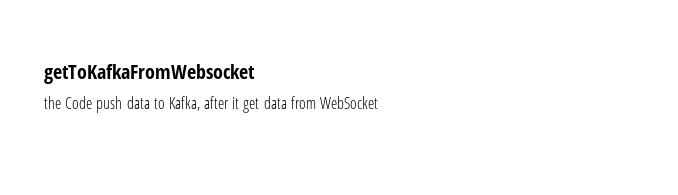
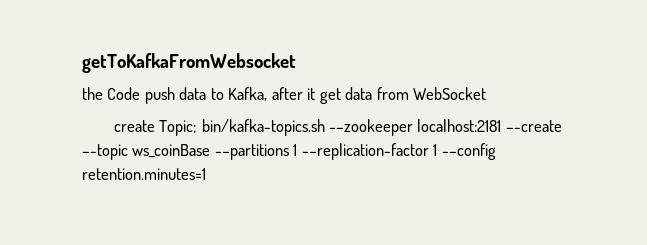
(379, 102) none -> [113,119,562,136] [82,143,496,160] [82,168,206,180] // create Topic; bin/kafka-topics.sh -–zookeeper localhost:2181 –-create –-topic ws_coinBase -–partitions 1 -–replication-factor 1 -–config retention.minutes=1

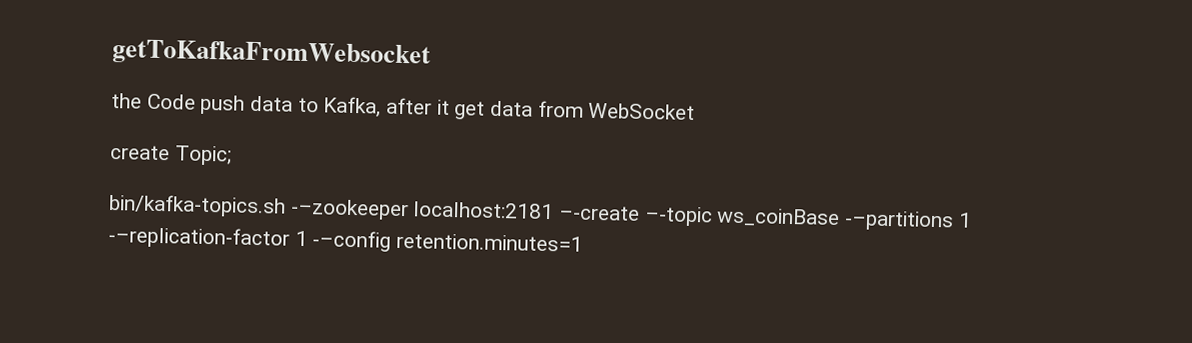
(198, 128) none -> (232, 155) //

